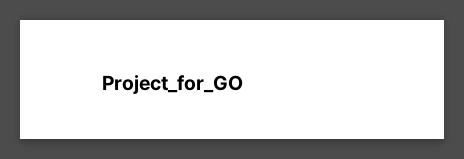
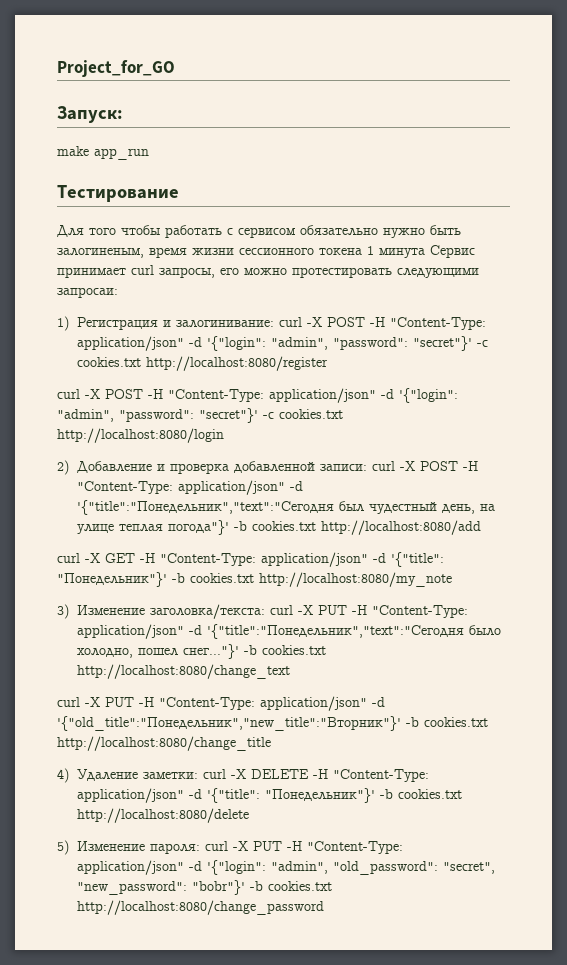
(243, 84) none -> [57,106,123,123] [57,146,149,160] [57,185,179,202] [57,225,461,238] [57,245,475,258] [57,265,479,278] [57,287,118,298] [57,316,487,331] [77,336,489,351] [77,356,329,371] [57,388,458,403] [57,408,343,423] [57,428,224,443] [57,460,479,475] [77,480,304,495] [77,500,496,515] [77,520,482,535] [57,552,444,567] [57,572,452,587] [57,604,469,619] [77,624,502,639] [77,644,327,659] [77,664,291,679] [57,696,385,711] [57,716,488,731] [57,736,271,751] [57,768,430,783] [77,788,463,803] [77,808,250,823] [57,840,404,855] [77,860,496,875] [77,880,333,895] [77,900,325,915] // Запуск: // make app_run // Тестирование // Для того чтобы работать с сервисом обязательно нужно быть залогиненым, время жизни сессионного токена 1 минута Сервис принимает curl запросы, его можно протестировать следующими запросаи: // 1) Регистрация и залогинивание: curl -X POST -H "Content-Type: application/json" -d '{"login": "admin", "password": "secret"}' -c cookies.txt http://localhost:8080/register // curl -X POST -H "Content-Type: application/json" -d '{"login": "admin", "password": "secret"}' -c cookies.txt http://localhost:8080/login // 2) Добавление и проверка добавленной записи: curl -X POST -H "Content-Type: application/json" -d '{"title":"Понедельник","text":"Сегодня был чудестный день, на улице теплая погода"}' -b cookies.txt http://localhost:8080/add // curl -X GET -H "Content-Type: application/json" -d '{"title": "Понедельник"}' -b cookies.txt http://localhost:8080/my_note // 3) Изменение заголовка/текста: curl -X PUT -H "Content-Type: application/json" -d '{"title":"Понедельник","text":"Сегодня было холодно, пошел снег..."}' -b cookies.txt http://localhost:8080/change_text // curl -X PUT -H "Content-Type: application/json" -d '{"old_title":"Понедельник","new_title":"Вторник"}' -b cookies.txt http://localhost:8080/change_title // 4) Удаление заметки: curl -X DELETE -H "Content-Type: application/json" -d '{"title": "Понедельник"}' -b cookies.txt http://localhost:8080/delete // 5) Изменение пароля: curl -X PUT -H "Content-Type: application/json" -d '{"login": "admin", "old_password": "secret", "new_password": "bobr"}' -b cookies.txt http://localhost:8080/change_password

